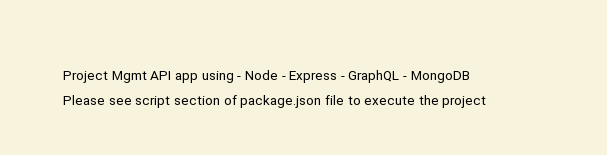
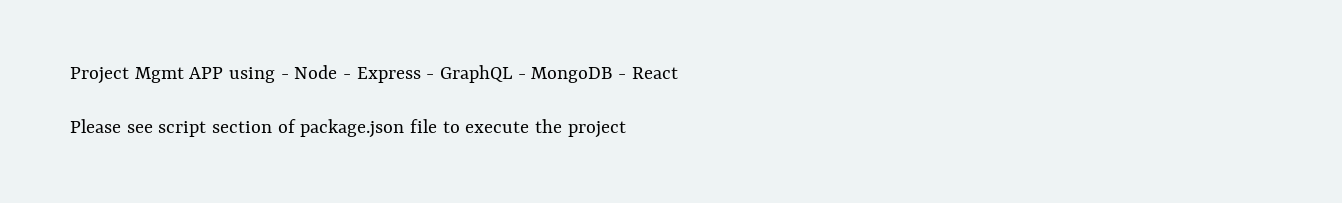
[150,71,198,83] API app -> [189,67,224,79] APP
(470, 77) none -> [618,67,678,79] - React

